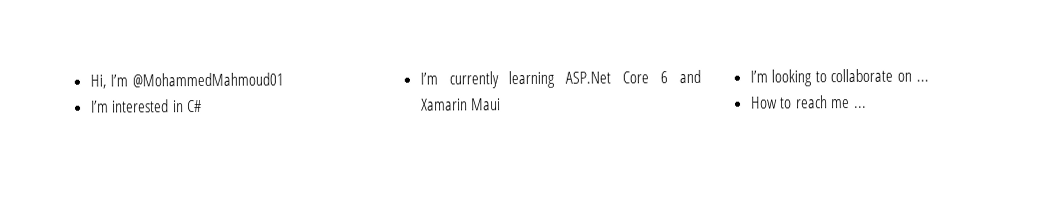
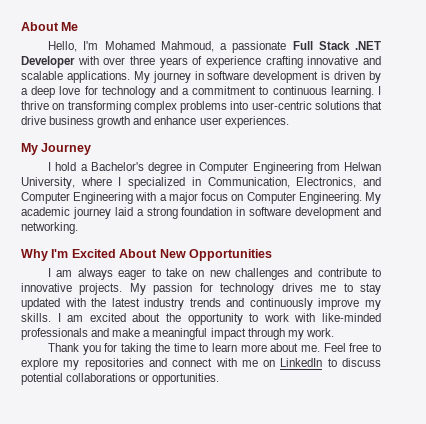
[89,72,284,89] [89,99,203,113] [419,69,701,89] [419,98,502,111] [749,68,929,87] [749,95,868,109] Hi, I’m @MohammedMahmoud01 // I’m interested in C# // I’m currently learning ASP.Net Core 6 and Xamarin Maui // I’m looking to collaborate on ... // How to reach me ... -> [21,22,79,31] [48,41,381,53] [21,56,381,68] [21,71,381,83] [21,86,381,98] [21,101,382,113] [21,116,289,128] [21,143,92,155] [48,162,381,174] [21,177,381,189] [21,192,382,204] [21,207,381,219] [21,222,78,234] [21,249,272,261] [48,268,381,280] [21,283,382,295] [21,298,381,310] [21,313,381,325] [21,328,334,340] [48,343,382,355] [21,358,382,370] [21,373,220,385] About Me // Hello, I'm Mohamed Mahmoud, a passionate Full Stack .NET Developer with over three years of experience crafting innovative and scalable applications. My journey in software development is driven by a deep love for technology and a commitment to continuous learning. I thrive on transforming complex problems into user-centric solutions that drive business growth and enhance user experiences. // My Journey // I hold a Bachelor's degree in Computer Engineering from Helwan University, where I specialized in Communication, Electronics, and Computer Engineering with a major focus on Computer Engineering. My academic journey laid a strong foundation in software development and networking. // Why I'm Excited About New Opportunities // I am always eager to take on new challenges and contribute to innovative projects. My passion for technology drives me to stay updated with the latest industry trends and continuously improve my skills. I am excited about the opportunity to work with like-minded professionals and make a meaningful impact through my work. // Thank you for taking the time to learn more about me. Feel free to explore my repositories and connect with me on LinkedIn to discuss potential collaborations or opportunities.

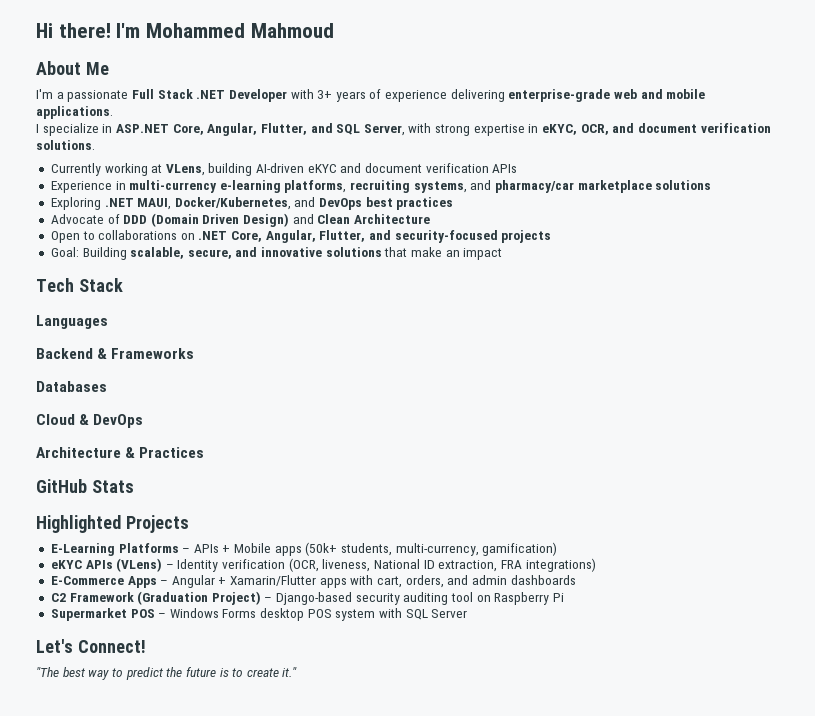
[21,22,79,31] [48,41,214,52] About Me // Hello, I'm Mohamed Mahmoud, -> [36,23,334,38] [36,61,109,75] [36,89,53,99] Hi there! I'm Mohammed Mahmoud // About Me // I'm
[103,56,155,65] over three -> [317,90,333,99] 3+
[265,56,381,68] [21,71,381,83] [21,86,381,98] [21,101,382,113] [21,116,289,128] [21,143,92,155] [48,162,381,174] [21,177,381,189] [21,192,382,204] [21,207,381,219] [21,222,78,234] [21,249,272,261] [48,268,381,280] [21,283,382,295] [21,298,381,310] [21,313,381,325] [21,328,334,340] [48,343,382,355] [21,358,382,370] [21,373,220,385] crafting innovative and scalable applications. My journey in software development is driven by a deep love for technology and a commitment to continuous learning. I thrive on transforming complex problems into user-centric solutions that drive business growth and enhance user experiences. // My Journey // I hold a Bachelor's degree in Computer Engineering from Helwan University, where I specialized in Communication, Electronics, and Computer Engineering with a major focus on Computer Engineering. My academic journey laid a strong foundation in software development and networking. // Why I'm Excited About New Opportunities // I am always eager to take on new challenges and contribute to innovative projects. My passion for technology drives me to stay updated with the latest industry trends and continuously improve my skills. I am excited about the opportunity to work with like-minded professionals and make a meaningful impact through my work. // Thank you for taking the time to learn more about me. Feel free to explore my repositories and connect with me on LinkedIn to discuss potential collaborations or opportunities. -> [450,89,706,102] [36,106,113,119] [36,123,771,136] [36,140,95,150] [50,163,518,176] [50,180,712,193] [50,197,454,210] [50,213,431,227] [50,230,552,243] [50,247,503,260] [36,278,123,292] [36,315,108,329] [36,348,195,359] [36,381,107,392] [36,414,144,428] [36,447,205,458] [36,479,134,493] [36,515,189,533] [50,542,558,556] [50,558,596,572] [50,575,576,588] [50,591,564,605] [50,608,468,621] [36,639,146,653] [36,667,298,680] delivering enterprise-grade web and mobile applications. // I specialize in ASP.NET Core, Angular, Flutter, and SQL Server, with strong expertise in eKYC, OCR, and document verification solutions. // Currently working at VLens, building AI-driven eKYC and document verification APIs // Experience in multi-currency e-learning platforms, recruiting systems, and pharmacy/car marketplace solutions // Exploring .NET MAUI, Docker/Kubernetes, and DevOps best practices // Advocate of DDD (Domain Driven Design) and Clean Architecture // Open to collaborations on .NET Core, Angular, Flutter, and security-focused projects // Goal: Building scalable, secure, and innovative solutions that make an impact // Tech Stack // Languages // Backend & Frameworks // Databases // Cloud & DevOps // Architecture & Practices // GitHub Stats // Highlighted Projects // E-Learning Platforms – APIs + Mobile apps (50k+ students, multi-currency, gamification) // eKYC APIs (VLens) – Identity verification (OCR, liveness, National ID extraction, FRA integrations) // E-Commerce Apps – Angular + Xamarin/Flutter apps with cart, orders, and admin dashboards // C2 Framework (Graduation Project) – Django-based security auditing tool on Raspberry Pi // Supermarket POS – Windows Forms desktop POS system with SQL Server // Let's Connect! // "The best way to predict the future is to create it."

